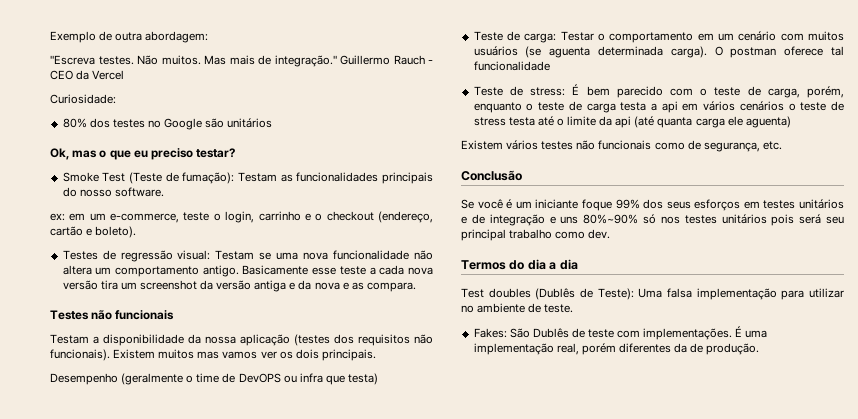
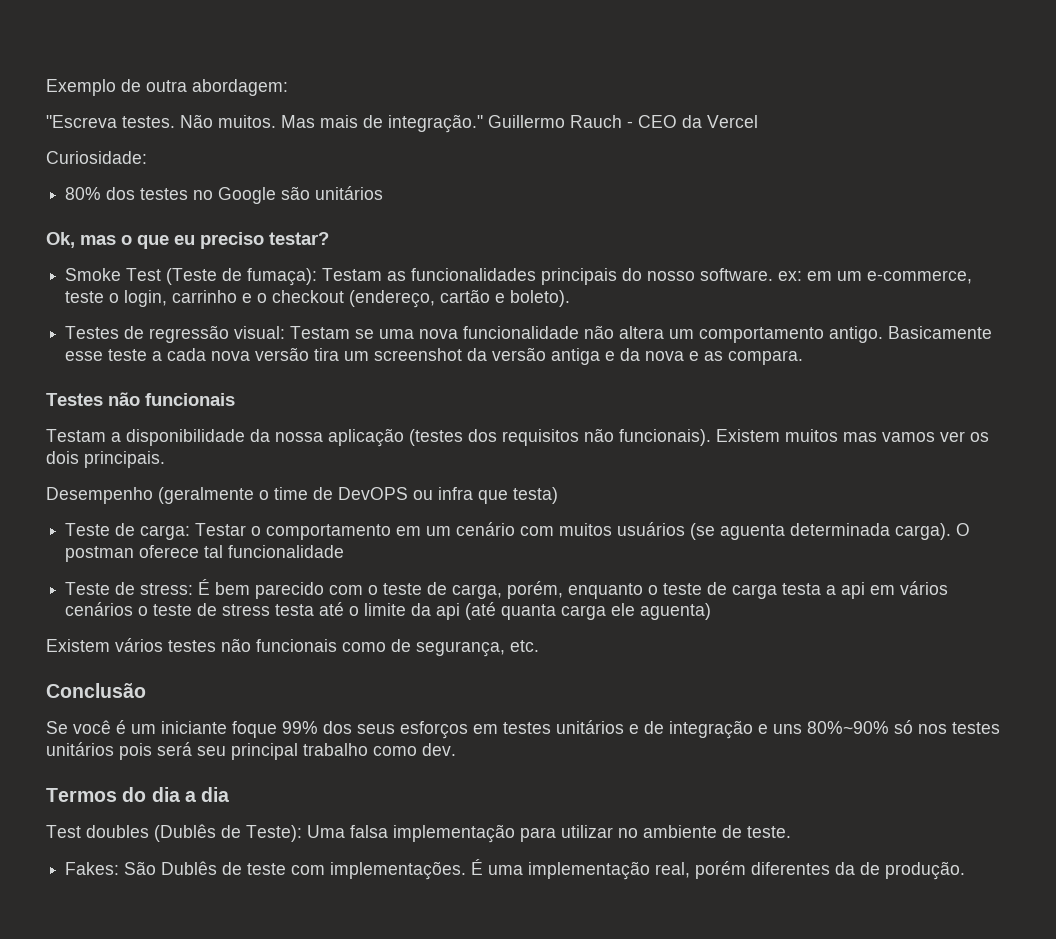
[182,172,235,184] fumação): -> [247,268,318,286] fumaça):
(164, 192) // -> (774, 274) none

